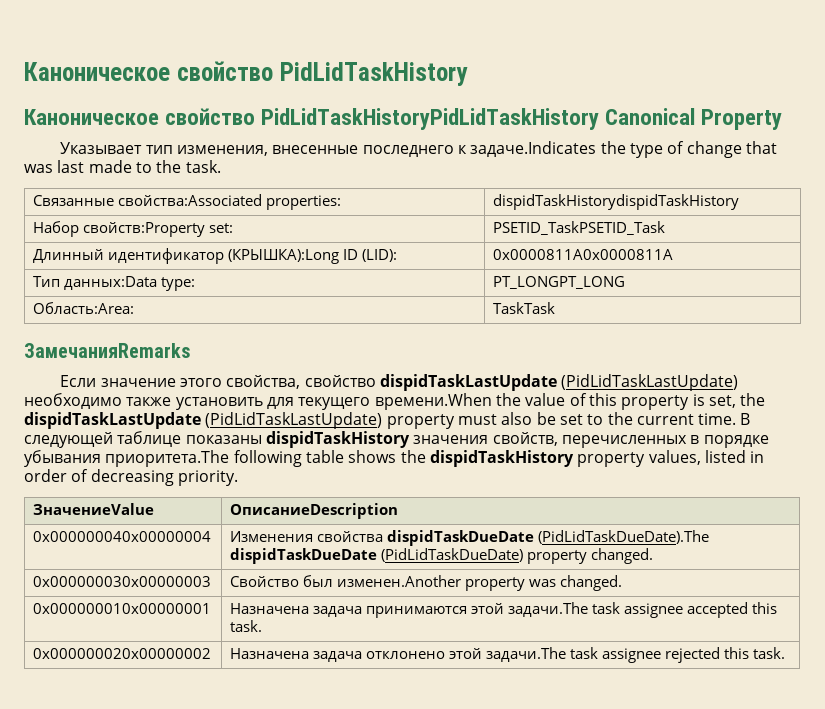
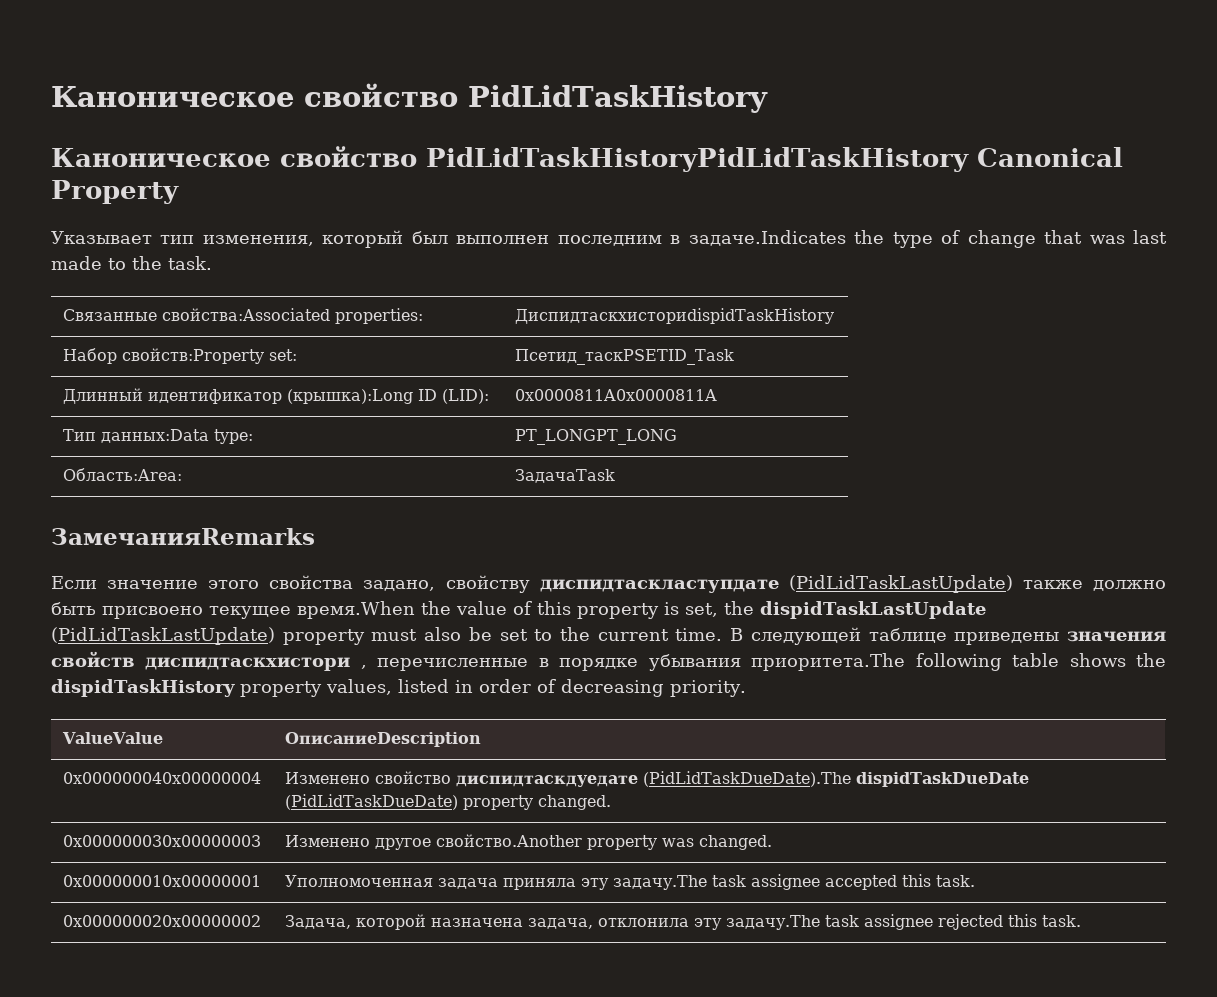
[272,145,468,157] внесенные последнего к -> [322,230,681,248] который был выполнен последним в
[493,194,740,210] dispidTaskHistorydispidTaskHistory -> [514,308,834,324] ДиспидтаскхисториdispidTaskHistory
[493,221,666,235] PSETID_TaskPSETID_Task -> [514,349,734,365] Псетид_таскPSETID_Task
[228,249,340,264] (КРЫШКА):Long -> [286,389,413,404] (крышка):Long
[493,302,556,314] TaskTask -> [514,469,615,483] ЗадачаTask
[226,374,739,391] [24,393,492,410] свойства, свойство dispidTaskLastUpdate (PidLidTaskLastUpdate) необходимо также установить для текущего времени.When -> [269,575,1166,593] [51,601,415,619] свойства задано, свойству диспидтаскластупдате (PidLidTaskLastUpdate) также должно быть присвоено текущее время.When
[185,431,687,448] показаны dispidTaskHistory значения свойств, перечисленных -> [954,631,1167,645] [51,651,529,671] приведены значения свойств диспидтаскхистори , перечисленные
[33,503,155,515] ЗначениеValue -> [61,732,163,744] ValueValue
[230,530,535,546] Изменения свойства dispidTaskDueDate -> [284,771,638,787] Изменено свойство диспидтаскдуедате
[230,575,462,587] Свойство был изменен.Another -> [284,834,582,850] Изменено другое свойство.Another
[230,602,589,618] Назначена задача принимаются этой задачи.The -> [284,875,707,890] Уполномоченная задача приняла эту задачу.The
[230,647,567,662] Назначена задача отклонено этой задачи.The -> [284,914,820,930] Задача, которой назначена задача, отклонила эту задачу.The

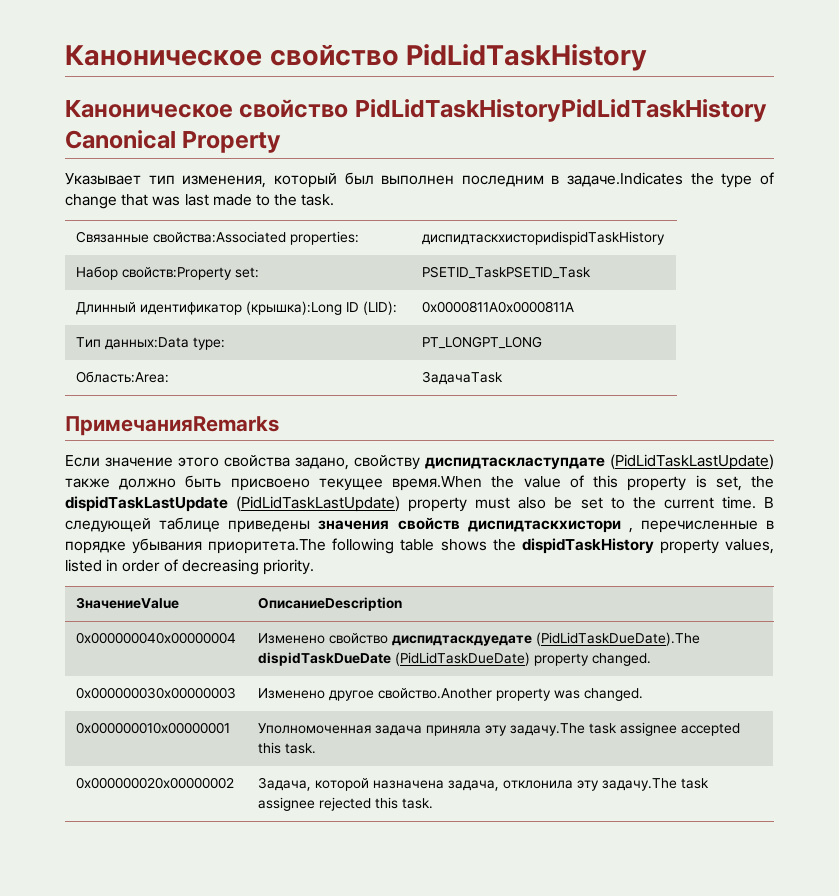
[514,308,834,324] ДиспидтаскхисториdispidTaskHistory -> [421,231,665,245] диспидтаскхисториdispidTaskHistory
[514,349,734,365] Псетид_таскPSETID_Task -> [421,266,591,279] PSETID_TaskPSETID_Task
[51,528,315,545] ЗамечанияRemarks -> [65,416,279,436] ПримечанияRemarks
[61,732,163,744] ValueValue -> [75,597,179,609] ЗначениеValue

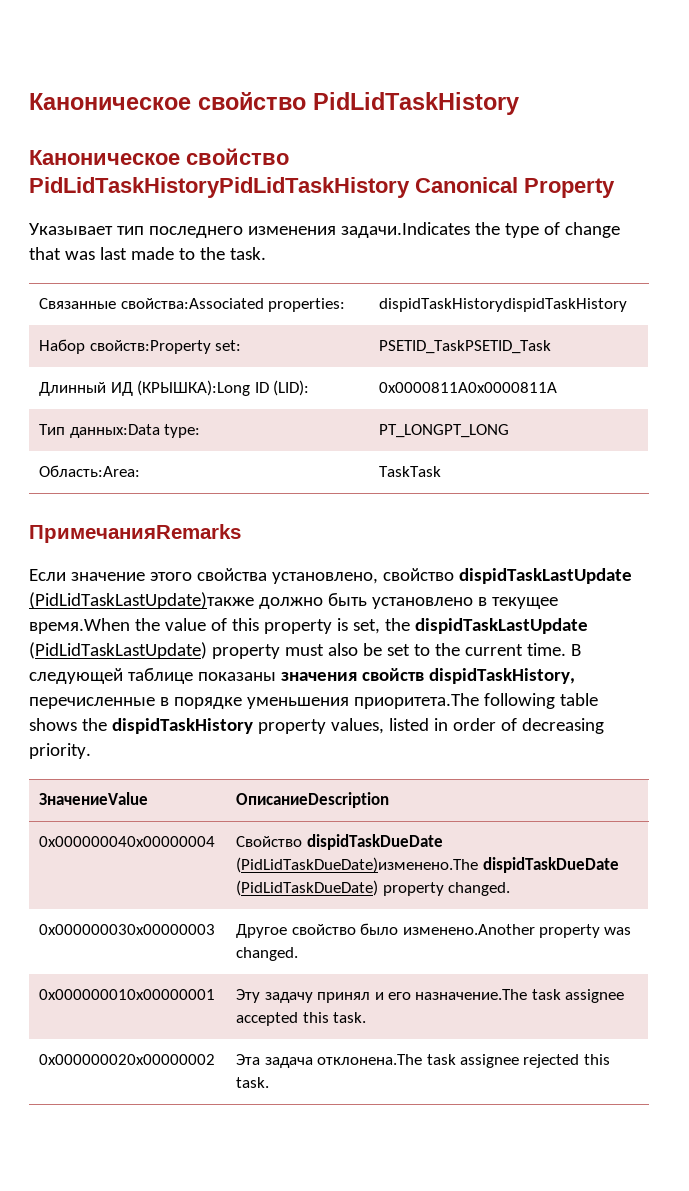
[182,172,684,188] изменения, который был выполнен последним в задаче.Indicates -> [148,222,470,238] последнего изменения задачи.Indicates
[421,231,665,245] диспидтаскхисториdispidTaskHistory -> [379,298,628,312] dispidTaskHistorydispidTaskHistory
[139,301,342,315] идентификатор (крышка):Long -> [110,380,251,396] ИД (КРЫШКА):Long
[421,371,503,385] ЗадачаTask -> [379,466,442,477] TaskTask
[295,454,774,470] [65,475,310,491] задано, свойству диспидтаскластупдате (PidLidTaskLastUpdate) также должно быть присвоено -> [271,568,632,584] [29,592,487,609] установлено, свойство dispidTaskLastUpdate (PidLidTaskLastUpdate)также должно быть установлено в
[228,520,311,533] приведены -> [197,672,276,681] показаны
[467,520,633,533] диспидтаскхистори , -> [428,668,575,684] dispidTaskHistory,
[132,538,203,554] убывания -> [246,697,349,709] уменьшения
[257,632,700,646] Изменено свойство диспидтаскдуедате (PidLidTaskDueDate).The -> [236,834,443,850] [236,857,479,873] Свойство dispidTaskDueDate (PidLidTaskDueDate)изменено.The
[257,688,492,701] Изменено другое свойство.Another -> [236,923,535,938] Другое свойство было изменено.Another
[257,723,585,736] Уполномоченная задача приняла эту задачу.The -> [236,989,528,1003] Эту задачу принял и его назначение.The
[257,777,677,791] Задача, которой назначена задача, отклонила эту задачу.The -> [236,1054,423,1068] Эта задача отклонена.The

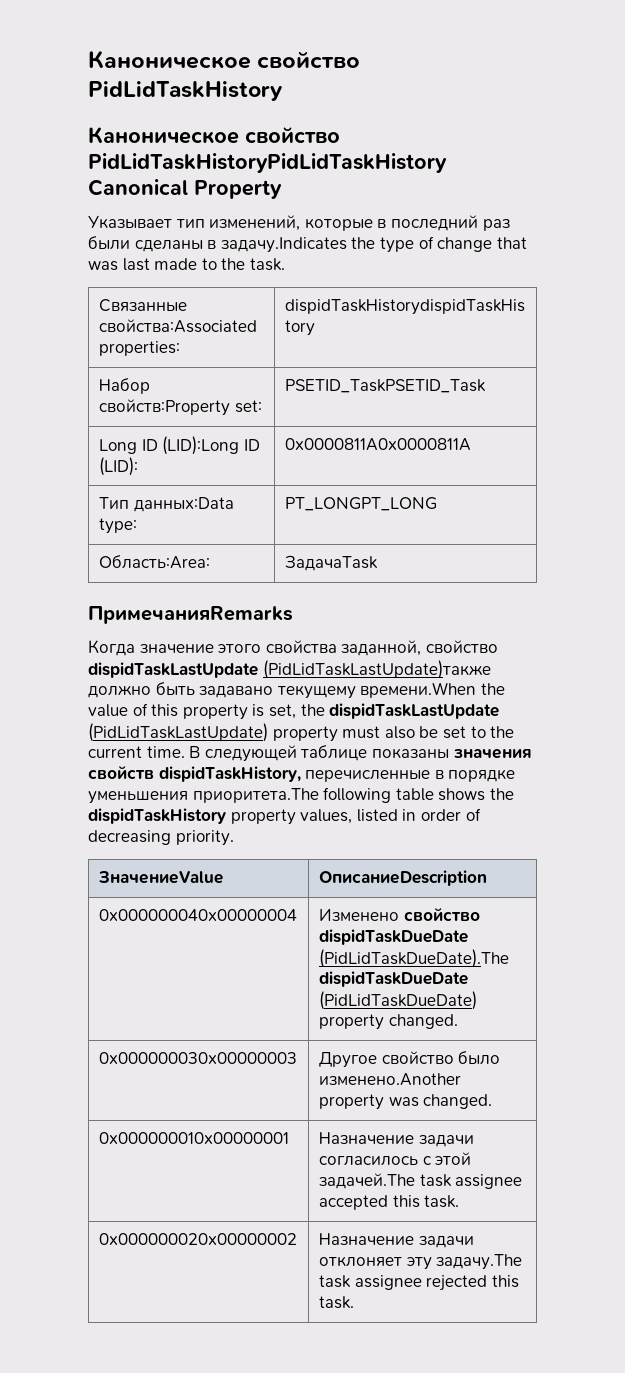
[148,222,470,238] последнего изменения задачи.Indicates -> [209,215,510,231] [88,236,347,253] изменений, которые в последний раз были сделаны в задачу.Indicates
[39,380,251,396] Длинный ИД (КРЫШКА):Long -> [98,436,240,455] Long ID (LID):Long
[379,466,442,477] TaskTask -> [284,555,378,571] ЗадачаTask
[29,569,66,581] Если -> [88,640,135,656] Когда
[271,572,378,584] установлено, -> [341,640,422,656] заданной,
[371,597,558,609] [29,618,130,634] установлено в текущее время.When -> [199,682,477,699] задавано текущему времени.When
[236,834,443,850] [236,857,479,873] Свойство dispidTaskDueDate (PidLidTaskDueDate)изменено.The -> [318,908,480,921] [318,929,468,945] [318,949,509,968] Изменено свойство dispidTaskDueDate (PidLidTaskDueDate).The
[236,989,528,1003] Эту задачу принял и его назначение.The -> [318,1132,474,1147] [318,1152,472,1166] [318,1173,415,1189] Назначение задачи согласилось с этой задачей.The
[236,1054,423,1068] Эта задача отклонена.The -> [318,1233,474,1248] [318,1254,523,1270] Назначение задачи отклоняет эту задачу.The

